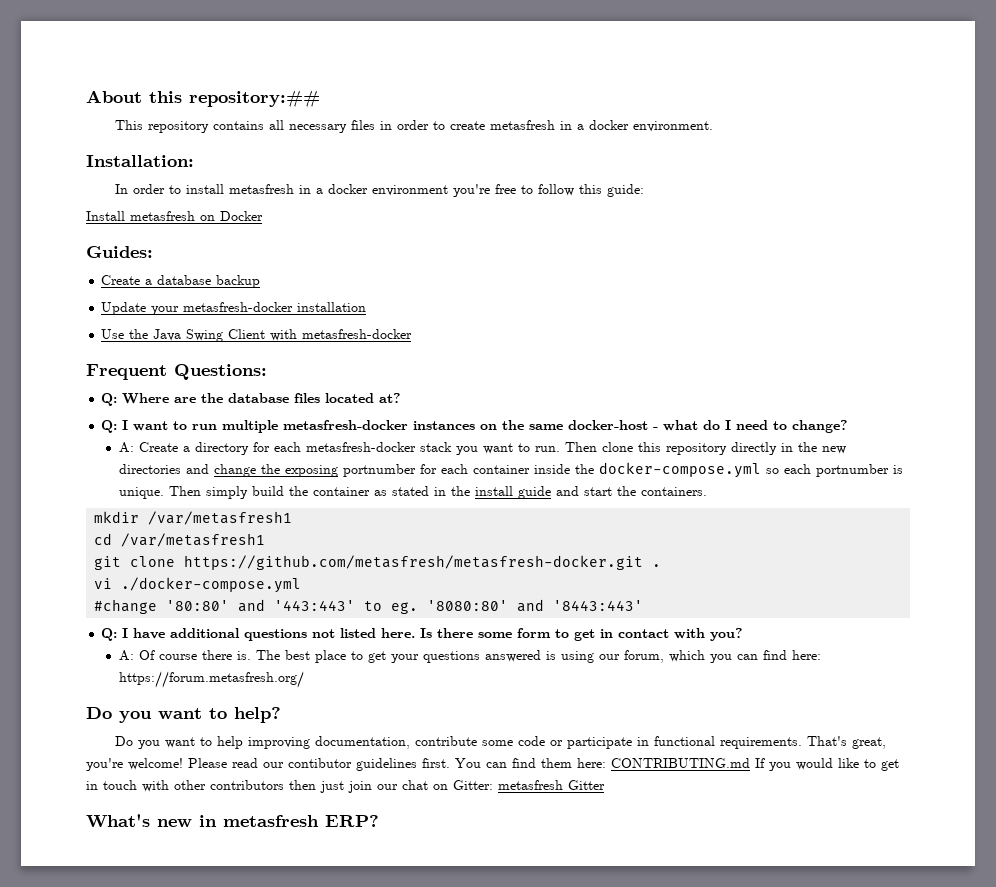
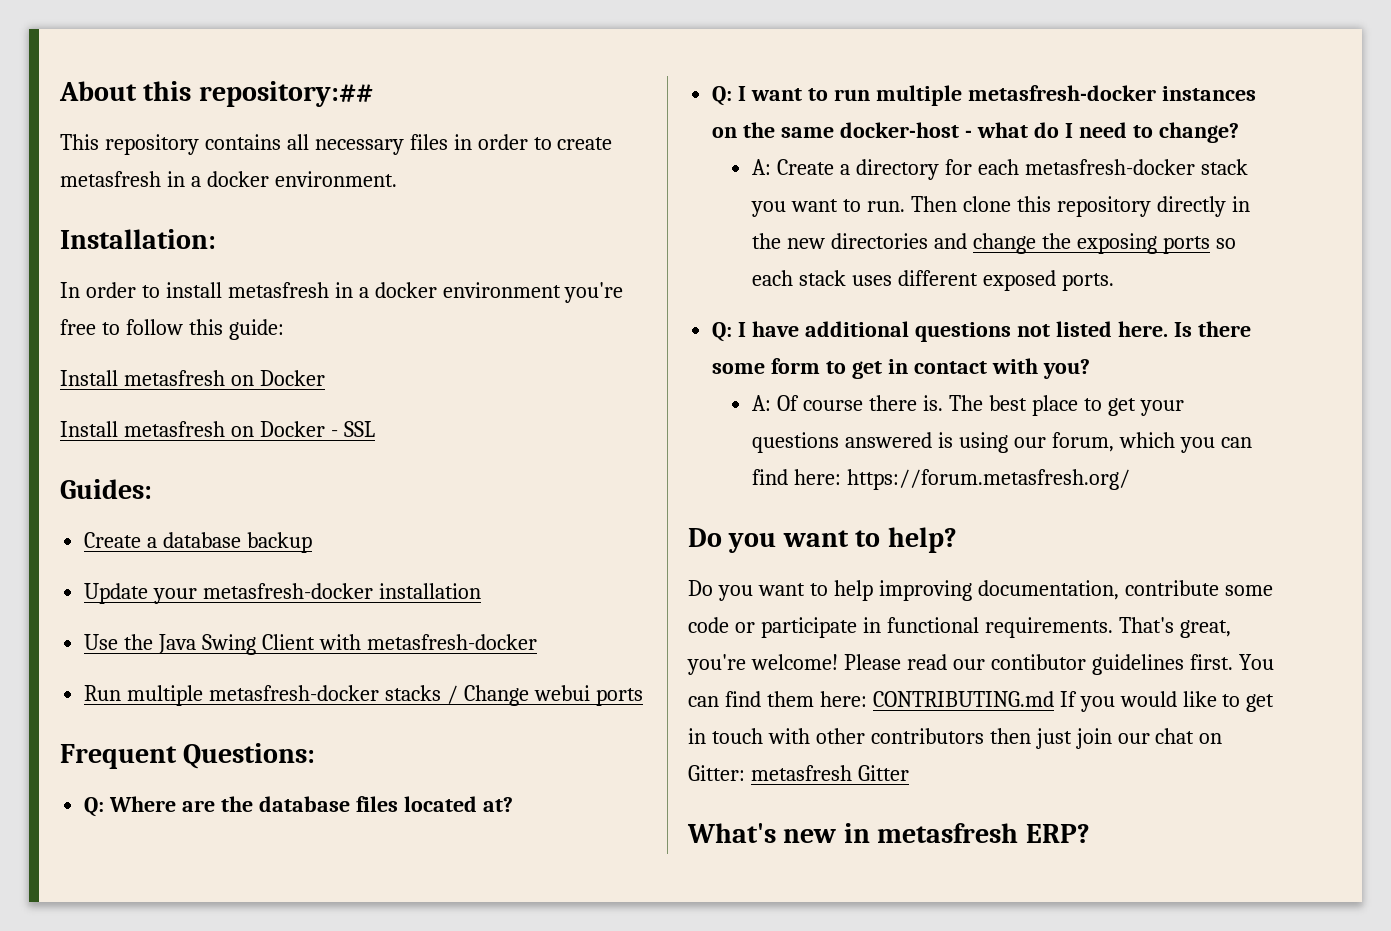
(263, 216) none -> [60,421,375,437] // Install metasfresh on Docker - SSL
(413, 334) none -> [84,685,643,706] // Run multiple metasfresh-docker stacks / Change webui ports
[342,462,903,478] [118,486,707,499] [94,511,293,525] [94,533,266,547] [94,555,662,570] [94,577,302,593] [94,599,644,614] portnumber for each container inside the docker-compose.yml so each portnumber is unique. Then simply build the container as stated in the install guide and start the containers. // mkdir /var/metasfresh1 // cd /var/metasfresh1 // git clone https://github.com/metasfresh/metasfresh-docker.git . // vi ./docker-compose.yml // #change '80:80' and '443:443' to eg. '8080:80' and '8443:443' -> [1162,236,1236,254] [752,270,1114,291] ports so each stack uses different exposed ports.

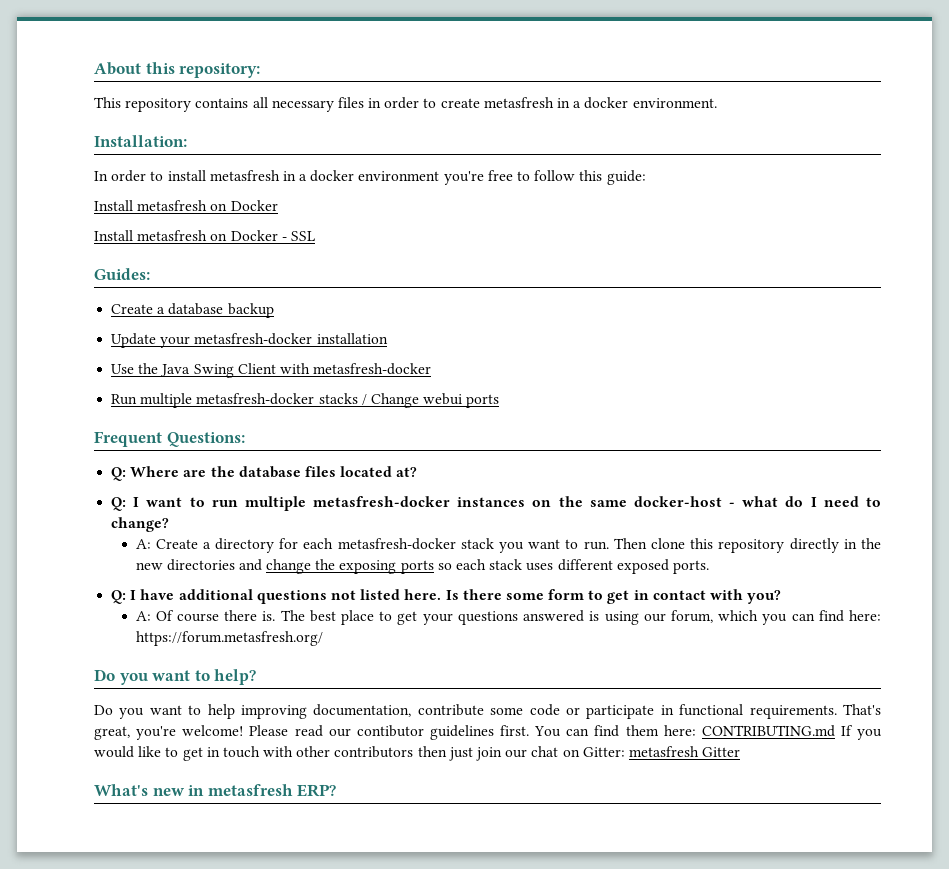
[198,81,373,107] repository:## -> [179,63,261,78] repository:

